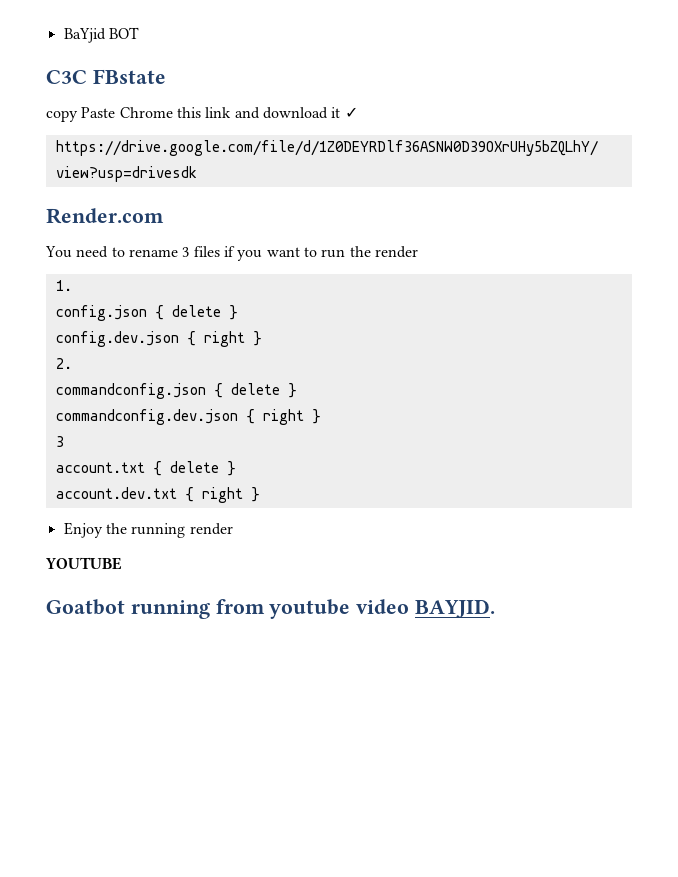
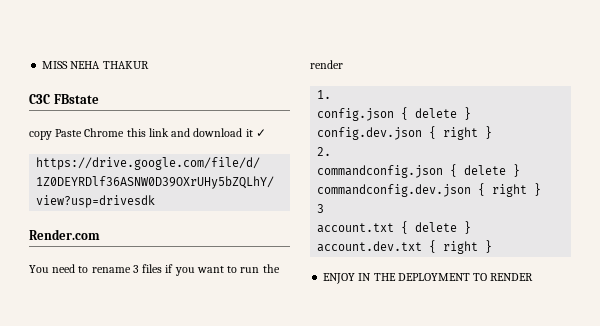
[63,27,139,43] BaYjid BOT -> [42,61,149,69] MISS NEHA THAKUR
[63,522,233,538] [45,557,122,570] [46,599,496,619] Enjoy the running render // YOUTUBE // Goatbot running from youtube video BAYJID. -> [323,273,534,284] ENJOY IN THE DEPLOYMENT TO RENDER

